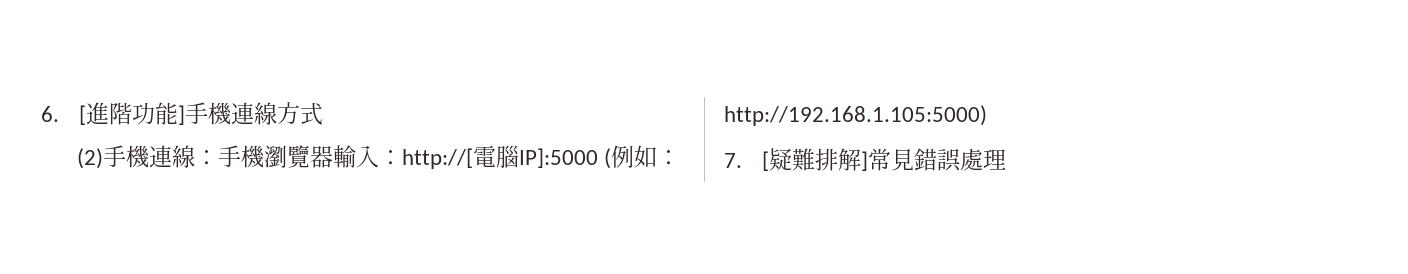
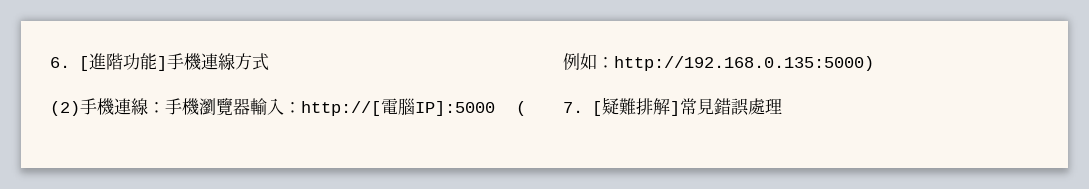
[724,105,987,126] http://192.168.1.105:5000) -> [614,56,874,71] http://192.168.0.135:5000)

